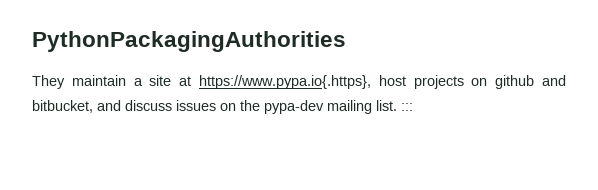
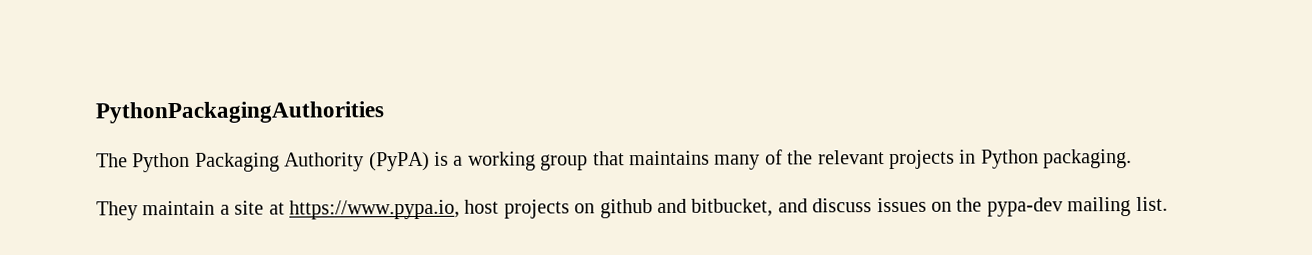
(346, 41) none -> [96,149,1133,173] // The Python Packaging Authority (PyPA) is a working group that maintains many of the relevant projects in Python packaging.
[199,75,371,89] https://www.pypa.io{.https}, -> [289,199,460,220] https://www.pypa.io,
[401,103,413,111] ::: -> (1168, 203) none

